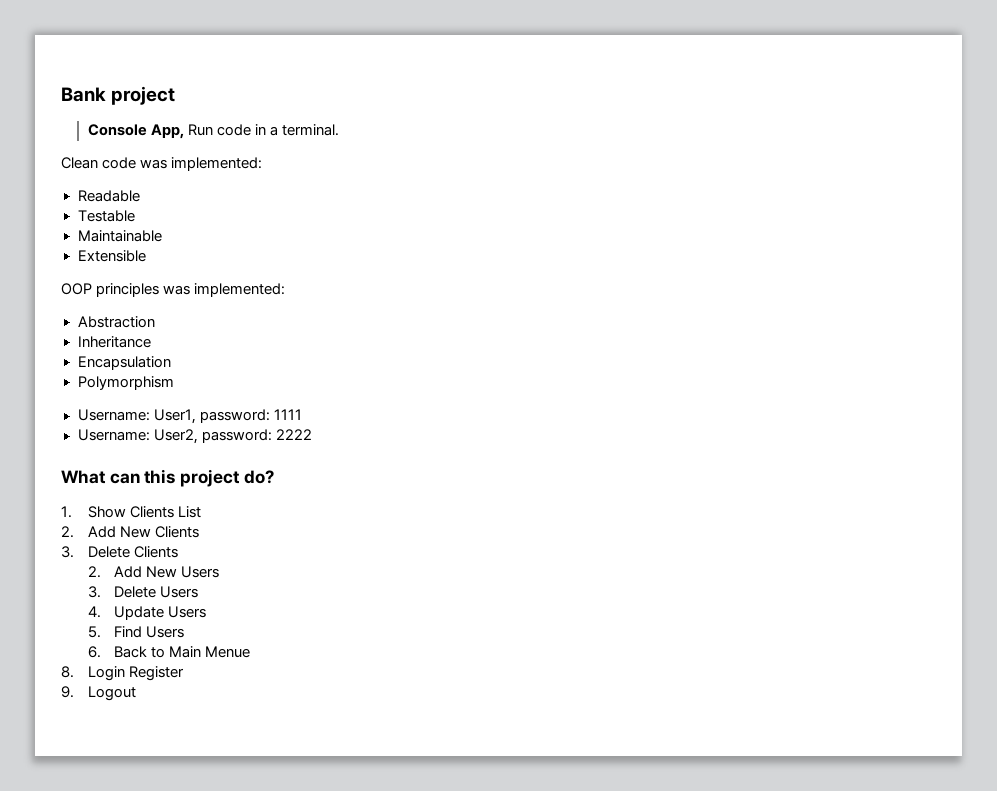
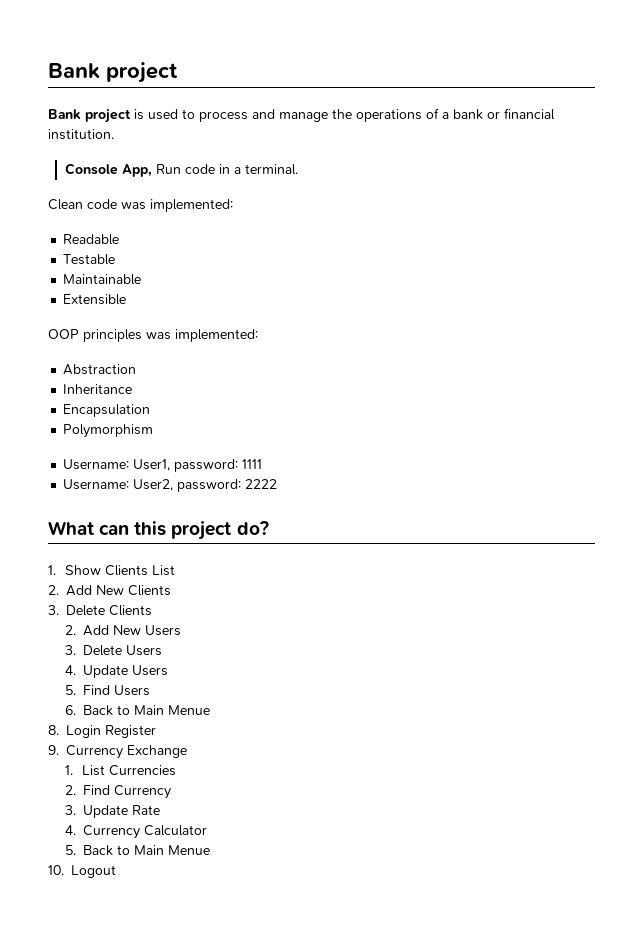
[61,86,176,105] Bank project -> [48,62,178,83] [48,108,555,123] [48,129,114,140] Bank project // Bank project is used to process and manage the operations of a bank or financial institution.
(74, 692) none -> [66,745,187,759] [65,765,177,776] [65,785,172,799] [65,805,161,818] [65,825,208,839] [65,845,211,856] [48,865,64,875] Currency Exchange // 1. List Currencies // 2. Find Currency // 3. Update Rate // 4. Currency Calculator // 5. Back to Main Menue // 10.

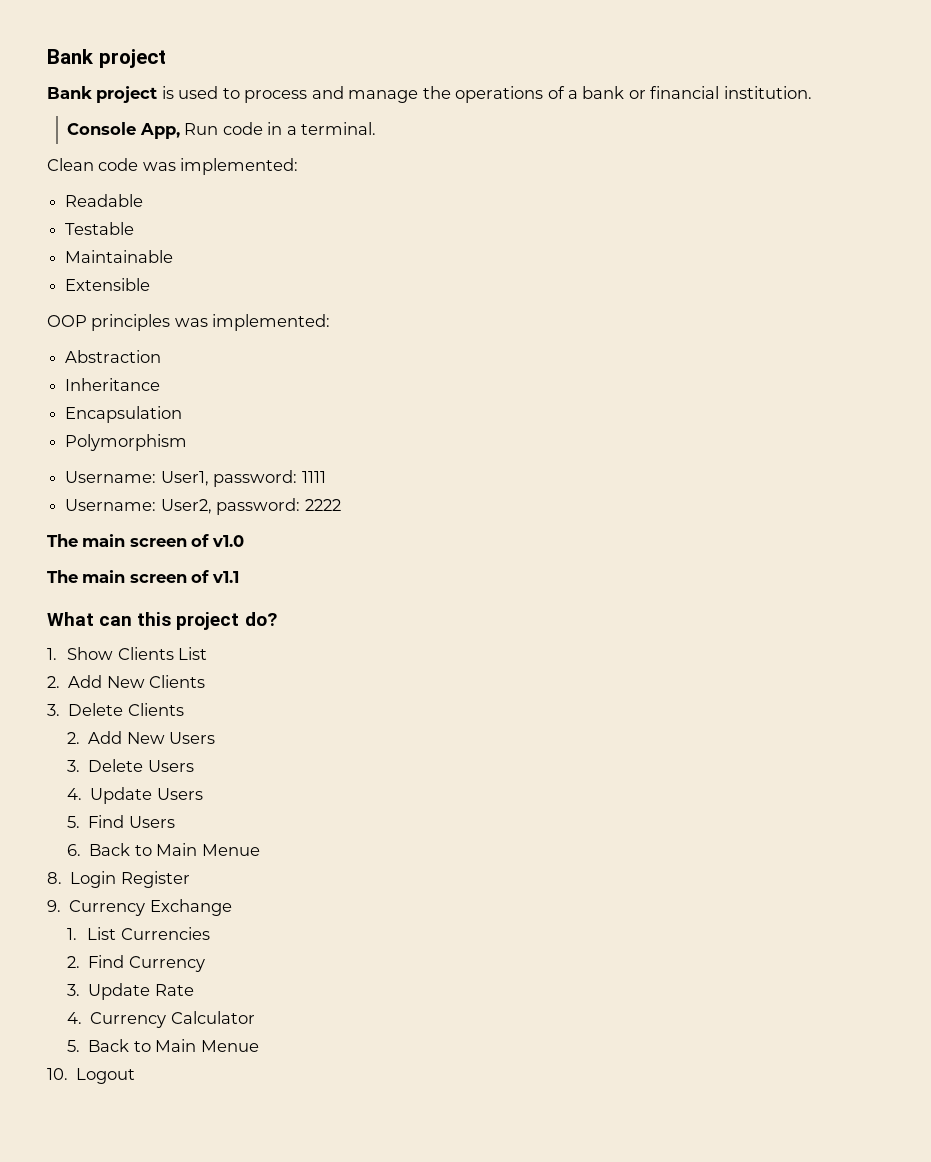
(278, 484) none -> [47,534,244,547] [47,570,239,583] // The main screen of v1.0 // The main screen of v1.1

